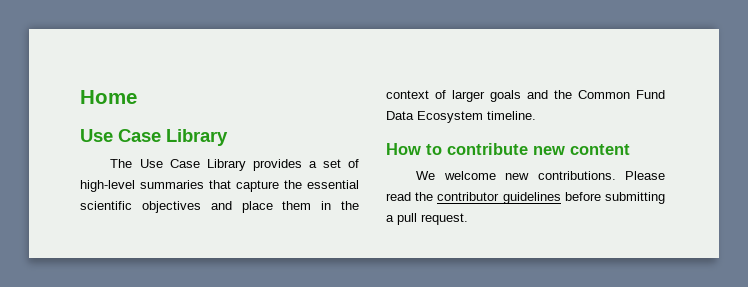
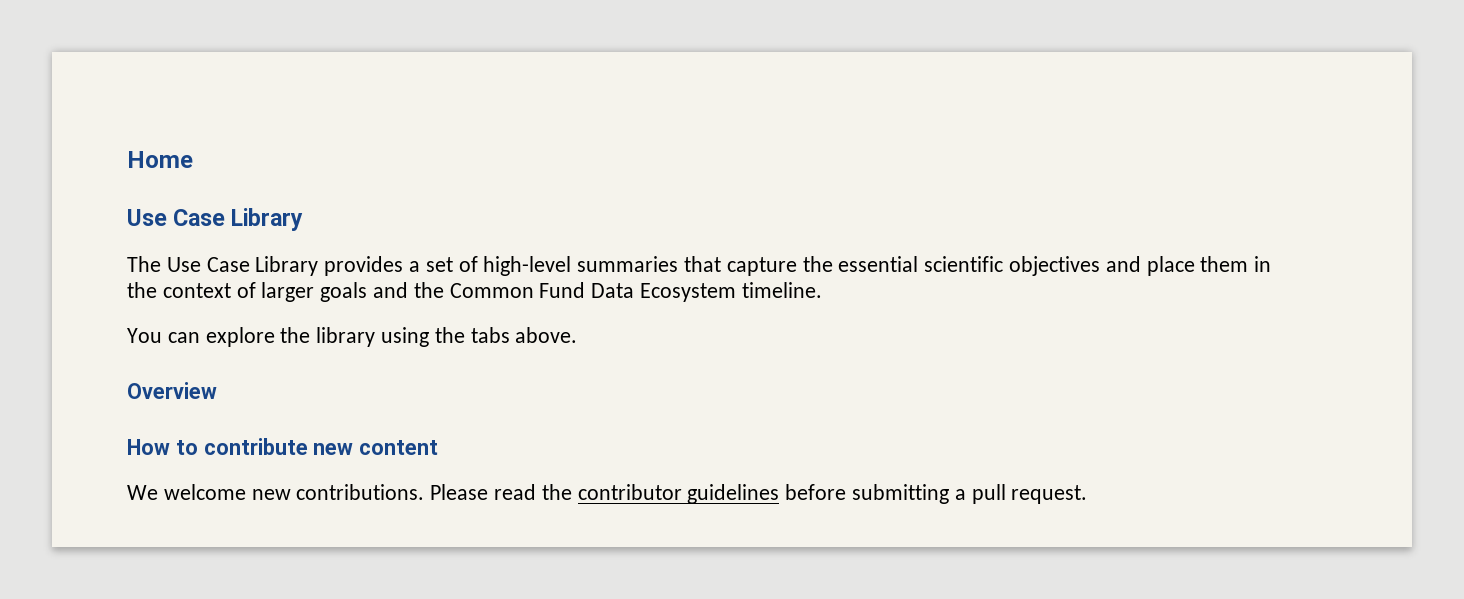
(536, 115) none -> [127,327,578,347] [127,382,217,399] // You can explore the library using the tabs above. // Overview

